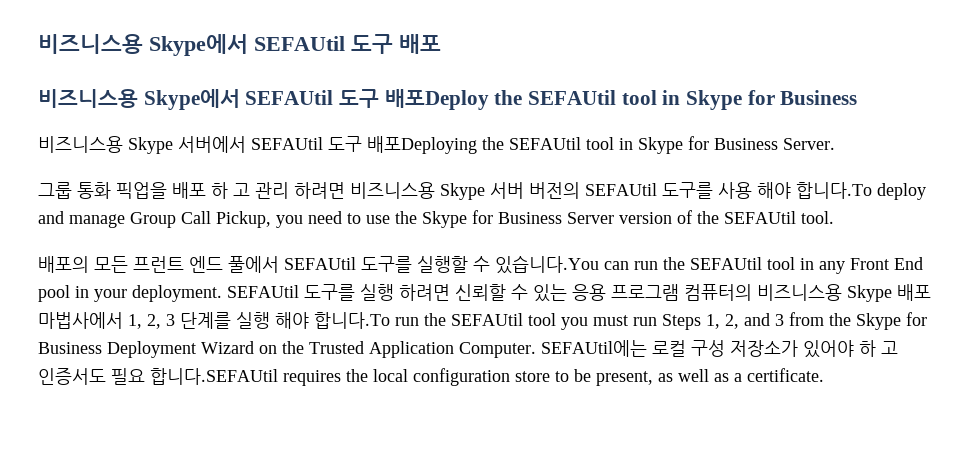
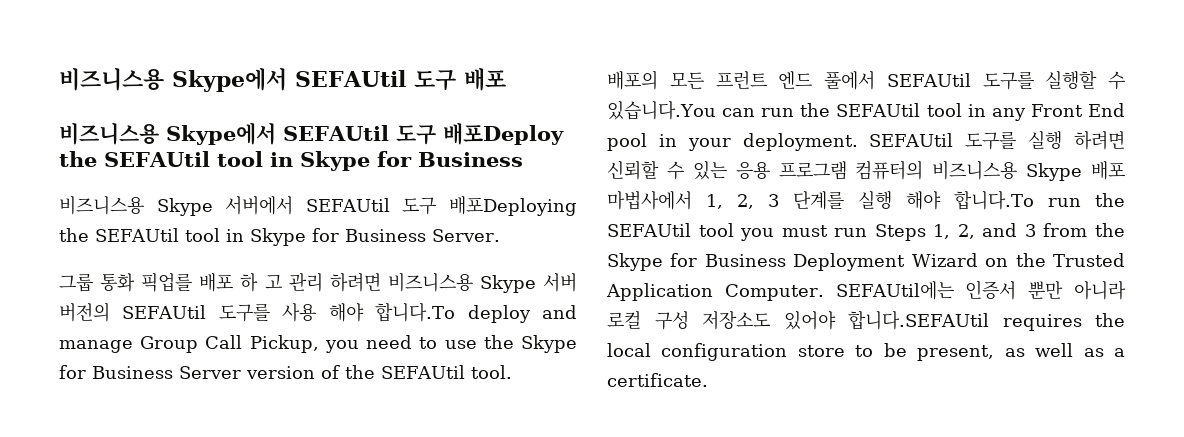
[116,182,167,199] 픽업을 -> [141,272,193,292] 픽업를
[652,340,898,358] [38,368,145,385] 로컬 구성 저장소가 있어야 하 고 인증서도 필요 -> [965,280,1126,300] [607,311,836,330] 인증서 뿐만 아니라 로컬 구성 저장소도 있어야

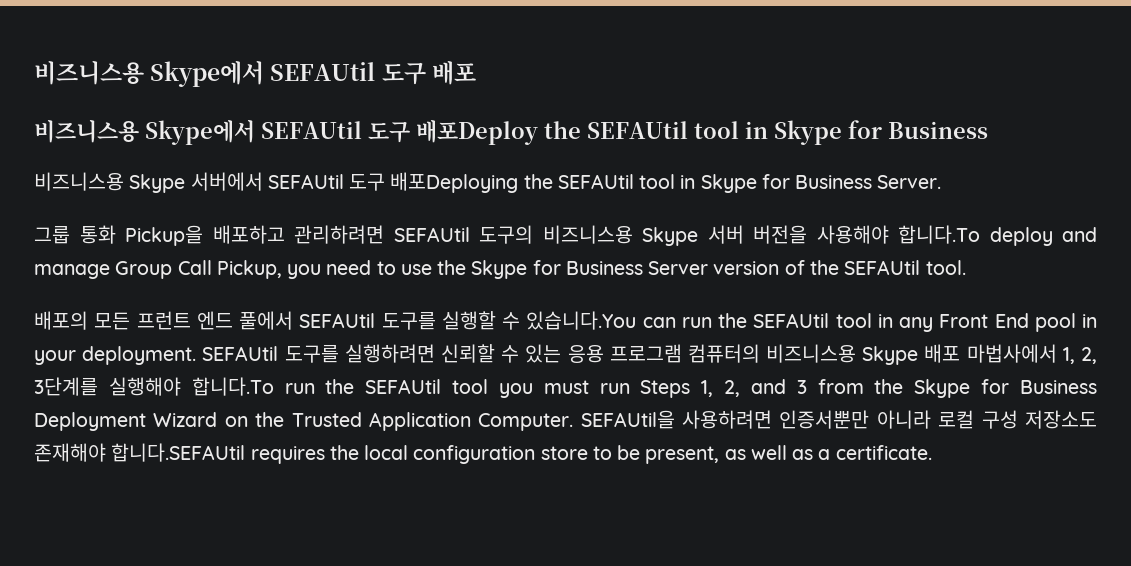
[141,272,577,293] [59,302,364,322] 픽업를 배포 하 고 관리 하려면 비즈니스용 Skype 서버 버전의 SEFAUtil 도구를 사용 해야 -> [125,225,889,246] Pickup을 배포하고 관리하려면 SEFAUtil 도구의 비즈니스용 Skype 서버 버전을 사용해야
[1028,131,1125,150] 실행 하려면 -> [344,344,435,363] 실행하려면
[768,191,942,210] 3 단계를 실행 해야 -> [34,377,181,396] 3단계를 실행해야
[835,280,1064,300] SEFAUtil에는 인증서 뿐만 -> [580,410,870,429] SEFAUtil을 사용하려면 인증서뿐만
[783,311,836,330] 있어야 -> [34,443,106,462] 존재해야

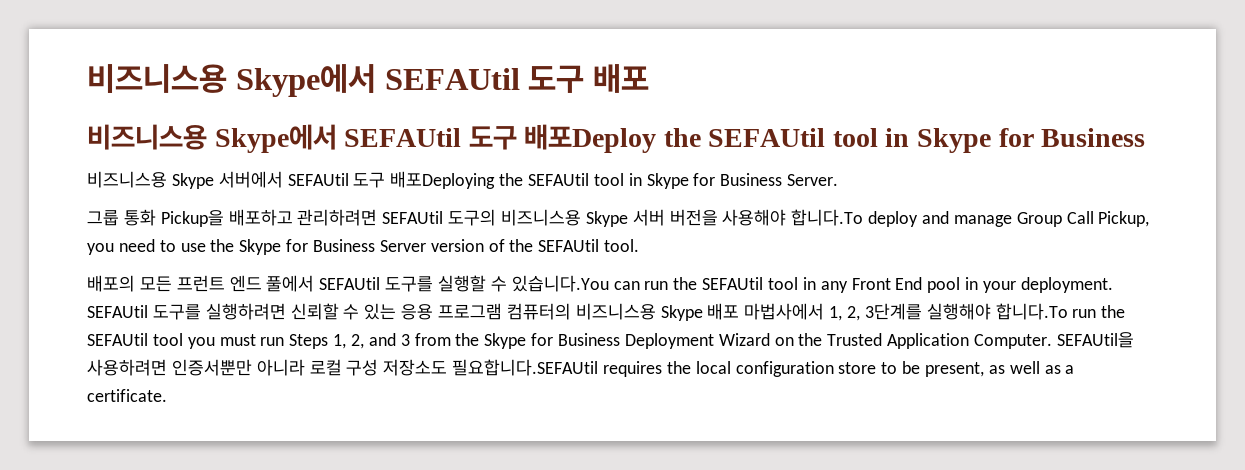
[34,443,246,462] 존재해야 합니다.SEFAUtil -> [452,359,599,376] 필요합니다.SEFAUtil

